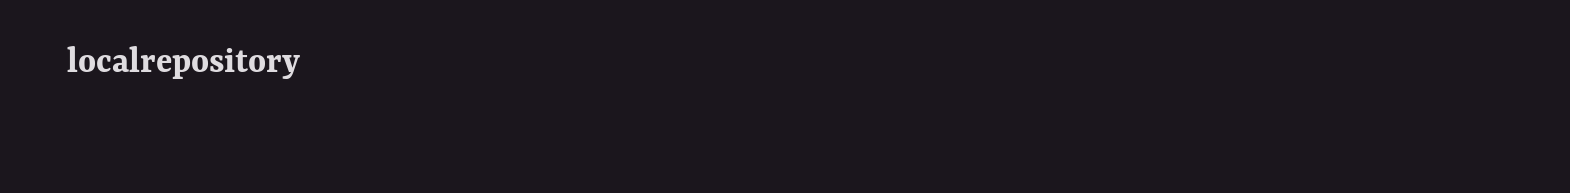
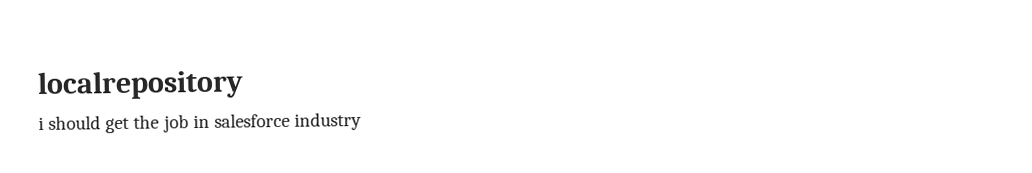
(300, 62) none -> [38,111,362,134] // i should get the job in salesforce industry

